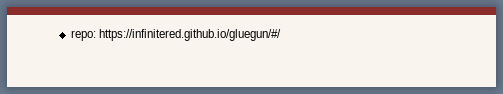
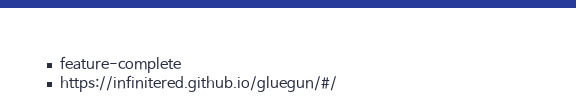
[70,30,96,41] repo: -> [59,56,181,73] feature-complete //

